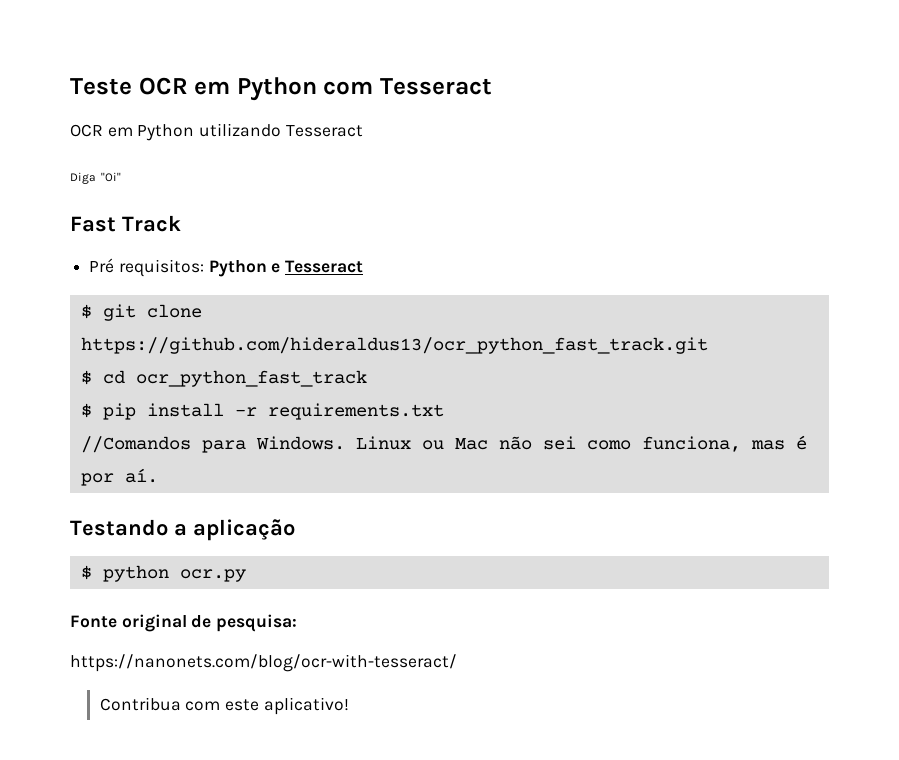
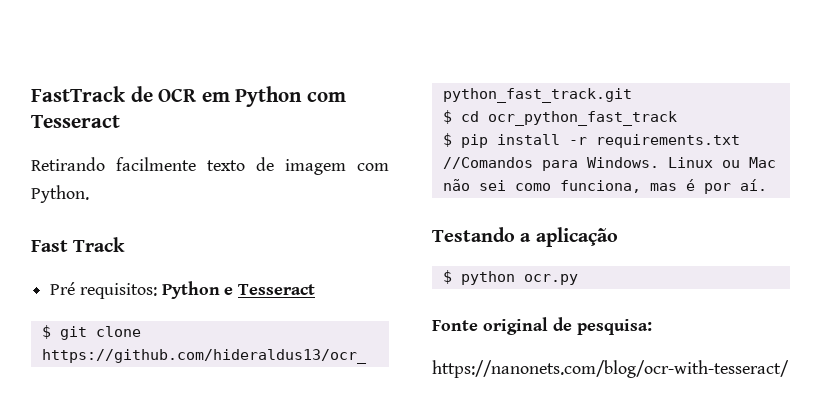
[70,78,132,95] Teste -> [31,86,153,102] FastTrack de
[70,123,363,141] [70,172,121,184] OCR em Python utilizando Tesseract // Diga "Oi" -> [31,157,389,175] [31,185,89,203] Retirando facilmente texto de imagem com Python.
[99,697,349,715] // Contribua com este aplicativo! -> (789, 369) none

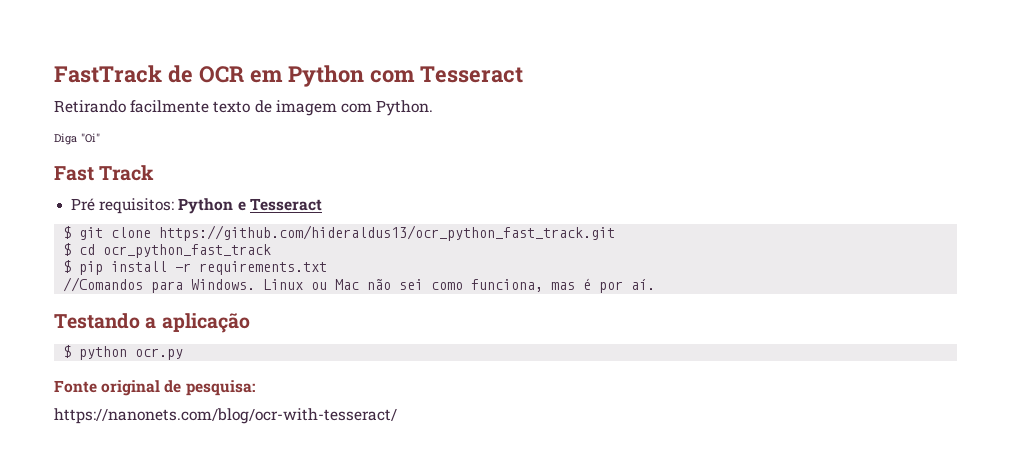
(89, 194) none -> [54,133,101,145] // Diga "Oi"

